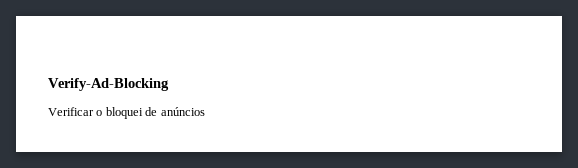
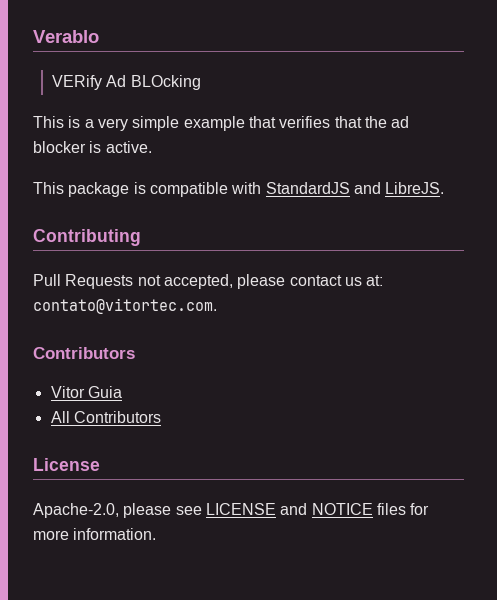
[48,78,169,91] [48,107,205,119] Verify-Ad-Blocking // Verificar o bloquei de anúncios -> [33,30,99,43] [52,75,201,90] [33,116,410,131] [33,141,152,153] [33,182,445,197] [33,229,141,246] [33,274,384,289] [33,298,217,314] [33,347,135,359] [50,386,122,398] [50,411,161,423] [33,458,100,471] [33,503,430,518] [33,528,157,540] Verablo // VERify Ad BLOcking // This is a very simple example that verifies that the ad blocker is active. // This package is compatible with StandardJS and LibreJS. // Contributing // Pull Requests not accepted, please contact us at: contato@vitortec.com. // Contributors // Vitor Guia // All Contributors // License // Apache-2.0, please see LICENSE and NOTICE files for more information.

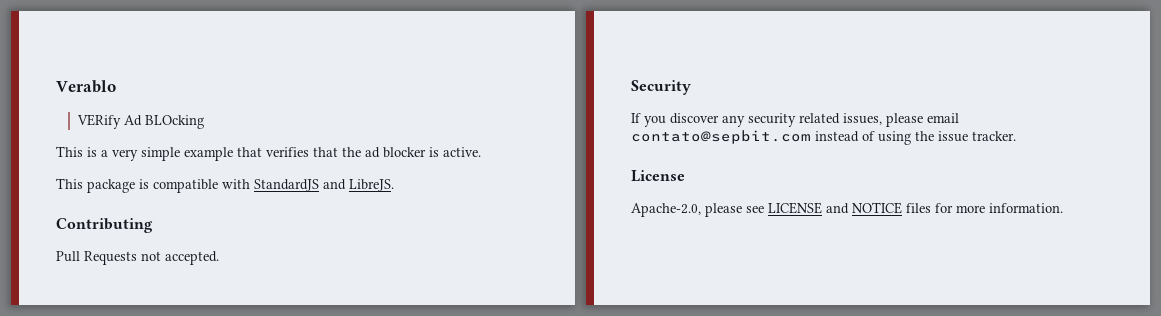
[163,274,384,289] [33,298,217,314] [33,347,135,359] [50,386,122,398] [50,411,161,423] accepted, please contact us at: contato@vitortec.com. // Contributors // Vitor Guia // All Contributors -> [165,251,219,265] [631,80,691,95] [631,113,959,127] [631,130,1016,145] accepted. // Security // If you discover any security related issues, please email contato@sepbit.com instead of using the issue tracker.

